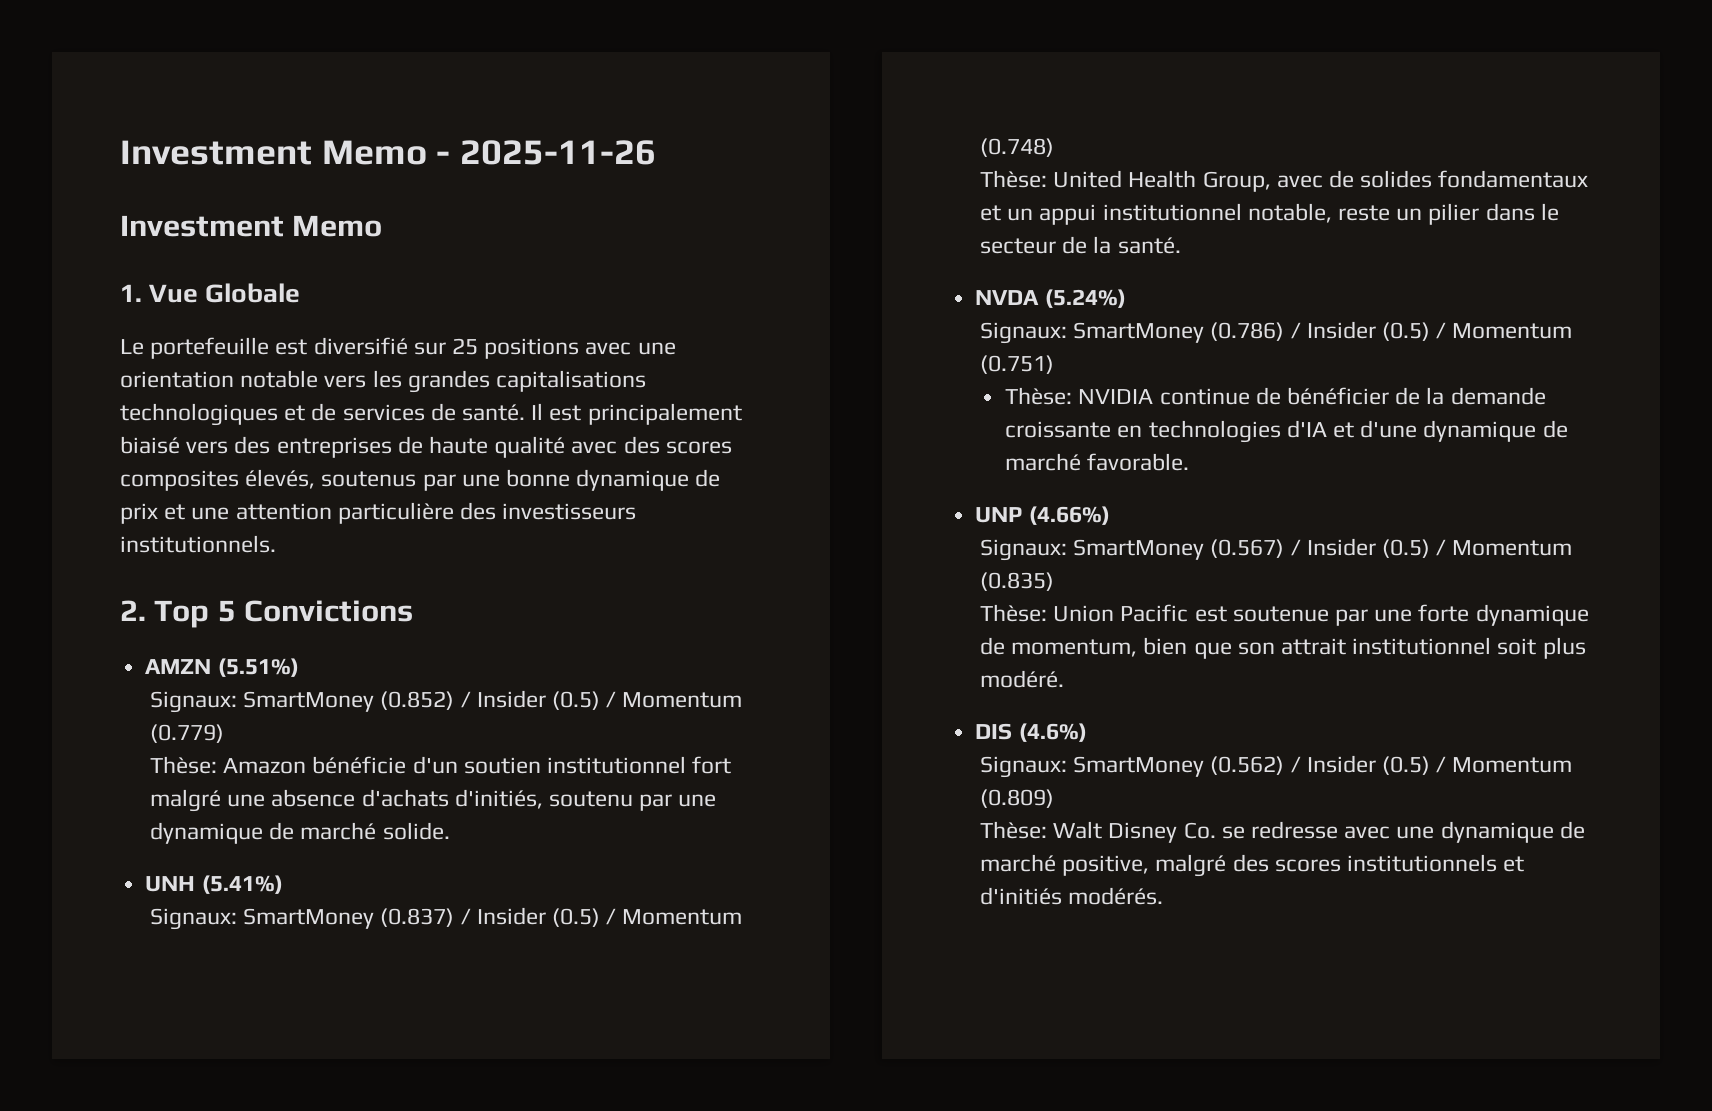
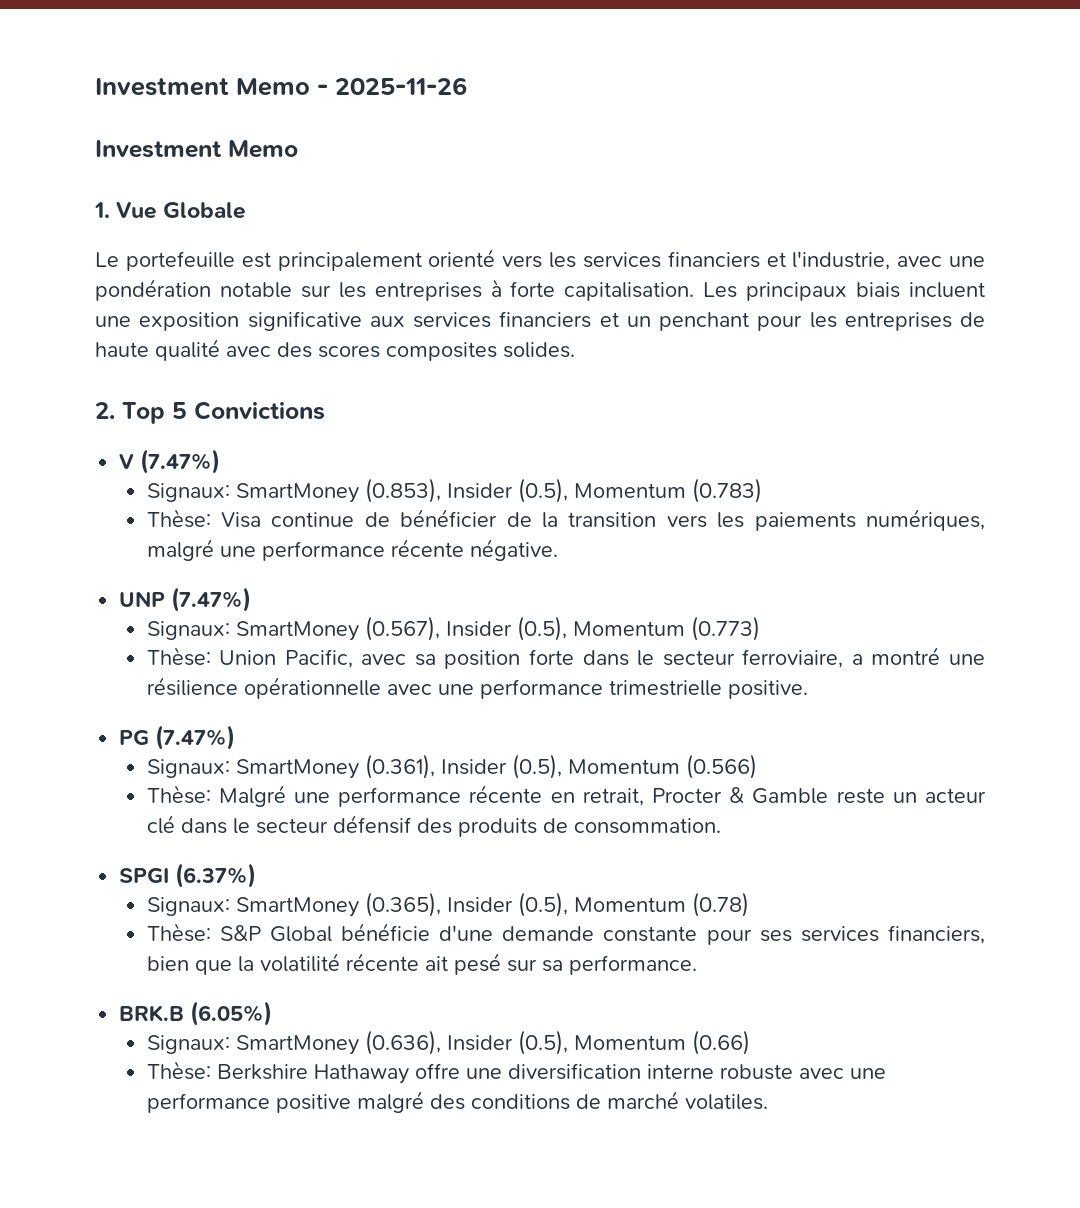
[313,337,676,359] [120,370,647,393] [120,403,742,426] [120,436,271,454] diversifié sur 25 positions avec une orientation notable vers les grandes capitalisations technologiques et de services de santé. Il est principalement biaisé vers des -> [277,249,986,271] [95,279,985,301] [95,311,837,331] principalement orienté vers les services financiers et l'industrie, avec une pondération notable sur les entreprises à forte capitalisation. Les principaux biais incluent une exposition significative aux services financiers et un penchant pour les
[245,469,721,491] [120,502,637,524] [120,535,276,553] élevés, soutenus par une bonne dynamique de prix et une attention particulière des investisseurs institutionnels. -> [503,342,575,358] solides.
[145,658,299,677] [149,690,743,713] [149,724,224,743] [149,756,732,774] [149,789,717,812] [149,822,450,844] [145,875,283,894] [149,907,743,930] [979,138,1054,157] [979,170,1589,192] [979,203,1559,225] [979,236,1181,254] [975,289,1126,308] [979,321,1573,344] [979,355,1054,374] [1005,387,1154,405] AMZN (5.51%) // Signaux: SmartMoney (0.852) / Insider (0.5) / Momentum (0.779) // Thèse: Amazon bénéficie d'un soutien institutionnel fort malgré une absence d'achats d'initiés, soutenu par une dynamique de marché solide. // UNH (5.41%) // Signaux: SmartMoney (0.837) / Insider (0.5) / Momentum (0.748) // Thèse: United Health Group, avec de solides fondamentaux et un appui institutionnel notable, reste un pilier dans le secteur de la santé. // NVDA (5.24%) // Signaux: SmartMoney (0.786) / Insider (0.5) / Momentum (0.751) // Thèse: NVIDIA -> [119,449,221,474] [146,478,762,503] [146,509,261,528] V (7.47%) // Signaux: SmartMoney (0.853), Insider (0.5), Momentum (0.783) // Thèse: Visa
[1450,387,1546,405] [1005,420,1568,443] [1005,453,1190,471] demande croissante en technologies d'IA et d'une dynamique de marché favorable. -> [568,509,985,531] [146,539,558,561] transition vers les paiements numériques, malgré une performance récente négative.
[1028,506,1110,525] [979,538,1573,561] [979,572,1054,591] [979,604,1589,626] [979,637,1586,659] [979,670,1064,688] [975,723,1087,742] [979,755,1573,778] [979,789,1054,808] [979,821,1585,843] [979,854,1525,877] [979,887,1164,905] (4.66%) // Signaux: SmartMoney (0.567) / Insider (0.5) / Momentum (0.835) // Thèse: Union Pacific est soutenue par une forte dynamique de momentum, bien que son attrait institutionnel soit plus modéré. // DIS (4.6%) // Signaux: SmartMoney (0.562) / Insider (0.5) / Momentum (0.809) // Thèse: Walt Disney Co. se redresse avec une dynamique de marché positive, malgré des scores institutionnels et d'initiés modérés. -> [171,587,252,612] [146,616,760,641] [146,647,985,669] [146,677,808,699] [119,725,236,750] [146,754,757,779] [146,785,987,807] [146,815,721,837] [119,863,257,888] [146,892,749,917] [146,923,985,945] [146,953,697,975] [119,1001,273,1026] [146,1030,750,1055] [146,1061,886,1084] [146,1091,768,1113] (7.47%) // Signaux: SmartMoney (0.567), Insider (0.5), Momentum (0.773) // Thèse: Union Pacific, avec sa position forte dans le secteur ferroviaire, a montré une résilience opérationnelle avec une performance trimestrielle positive. // PG (7.47%) // Signaux: SmartMoney (0.361), Insider (0.5), Momentum (0.566) // Thèse: Malgré une performance récente en retrait, Procter & Gamble reste un acteur clé dans le secteur défensif des produits de consommation. // SPGI (6.37%) // Signaux: SmartMoney (0.365), Insider (0.5), Momentum (0.78) // Thèse: S&P Global bénéficie d'une demande constante pour ses services financiers, bien que la volatilité récente ait pesé sur sa performance. // BRK.B (6.05%) // Signaux: SmartMoney (0.636), Insider (0.5), Momentum (0.66) // Thèse: Berkshire Hathaway offre une diversification interne robuste avec une performance positive malgré des conditions de marché volatiles.

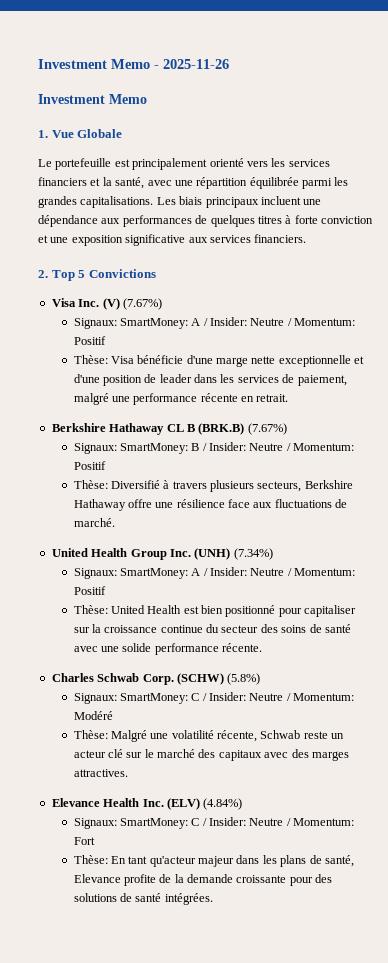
[792,251,986,270] [95,279,985,301] l'industrie, avec une pondération notable sur les entreprises à forte capitalisation. Les principaux biais incluent -> [102,177,349,189] [38,196,322,208] [38,215,373,227] [38,235,48,243] la santé, avec une répartition équilibrée parmi les grandes capitalisations. Les biais principaux incluent une dépendance aux performances de quelques titres à forte conviction et
[499,311,985,331] [95,339,575,361] [95,401,325,424] [119,449,221,474] [146,478,762,503] [146,509,985,531] [146,539,558,561] [119,587,252,612] [146,616,760,641] [146,647,985,669] [146,677,808,699] [119,725,236,750] [146,754,757,779] [146,785,987,807] [146,815,721,837] [119,863,257,888] [146,892,749,917] [146,923,985,945] [146,953,697,975] [119,1001,273,1026] [146,1030,750,1055] [146,1061,886,1084] [146,1091,768,1113] financiers et un penchant pour les entreprises de haute qualité avec des scores composites solides. // 2. Top 5 Convictions // V (7.47%) // Signaux: SmartMoney (0.853), Insider (0.5), Momentum (0.783) // Thèse: Visa continue de bénéficier de la transition vers les paiements numériques, malgré une performance récente négative. // UNP (7.47%) // Signaux: SmartMoney (0.567), Insider (0.5), Momentum (0.773) // Thèse: Union Pacific, avec sa position forte dans le secteur ferroviaire, a montré une résilience opérationnelle avec une performance trimestrielle positive. // PG (7.47%) // Signaux: SmartMoney (0.361), Insider (0.5), Momentum (0.566) // Thèse: Malgré une performance récente en retrait, Procter & Gamble reste un acteur clé dans le secteur défensif des produits de consommation. // SPGI (6.37%) // Signaux: SmartMoney (0.365), Insider (0.5), Momentum (0.78) // Thèse: S&P Global bénéficie d'une demande constante pour ses services financiers, bien que la volatilité récente ait pesé sur sa performance. // BRK.B (6.05%) // Signaux: SmartMoney (0.636), Insider (0.5), Momentum (0.66) // Thèse: Berkshire Hathaway offre une diversification interne robuste avec une performance positive malgré des conditions de marché volatiles. -> [254,234,307,243] [38,269,156,281] [51,298,162,310] [73,317,356,329] [73,336,106,345] [73,355,365,367] [73,374,347,386] [73,393,289,405] [51,423,287,435] [73,442,355,454] [73,461,106,470] [73,480,353,492] [73,499,348,511] [73,518,115,527] [51,548,273,560] [73,567,356,579] [73,586,106,595] [73,605,357,617] [73,624,351,633] [73,643,263,655] [51,673,261,685] [73,692,355,704] [73,711,113,720] [73,730,345,742] [73,749,349,761] [73,769,128,777] [51,798,243,810] [73,817,355,829] [73,837,95,845] [73,855,354,867] [73,874,333,886] [73,893,213,905] financiers. // 2. Top 5 Convictions // Visa Inc. (V) (7.67%) // Signaux: SmartMoney: A / Insider: Neutre / Momentum: Positif // Thèse: Visa bénéficie d'une marge nette exceptionnelle et d'une position de leader dans les services de paiement, malgré une performance récente en retrait. // Berkshire Hathaway CL B (BRK.B) (7.67%) // Signaux: SmartMoney: B / Insider: Neutre / Momentum: Positif // Thèse: Diversifié à travers plusieurs secteurs, Berkshire Hathaway offre une résilience face aux fluctuations de marché. // United Health Group Inc. (UNH) (7.34%) // Signaux: SmartMoney: A / Insider: Neutre / Momentum: Positif // Thèse: United Health est bien positionné pour capitaliser sur la croissance continue du secteur des soins de santé avec une solide performance récente. // Charles Schwab Corp. (SCHW) (5.8%) // Signaux: SmartMoney: C / Insider: Neutre / Momentum: Modéré // Thèse: Malgré une volatilité récente, Schwab reste un acteur clé sur le marché des capitaux avec des marges attractives. // Elevance Health Inc. (ELV) (4.84%) // Signaux: SmartMoney: C / Insider: Neutre / Momentum: Fort // Thèse: En tant qu'acteur majeur dans les plans de santé, Elevance profite de la demande croissante pour des solutions de santé intégrées.

